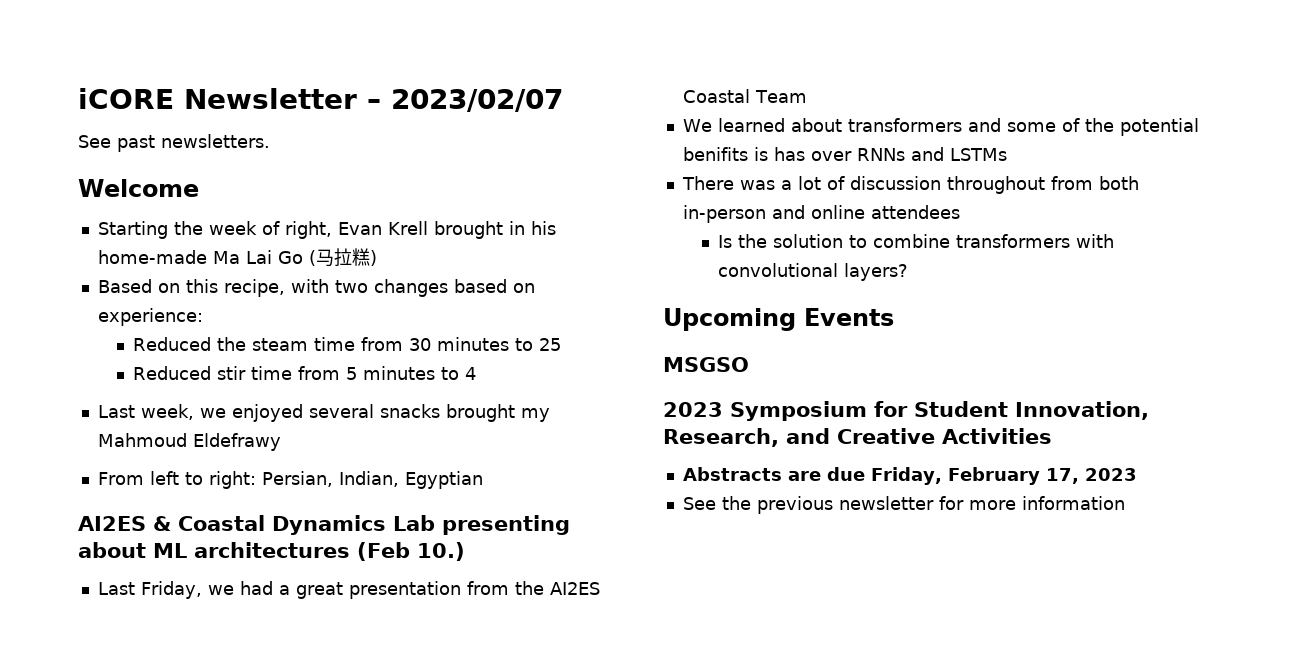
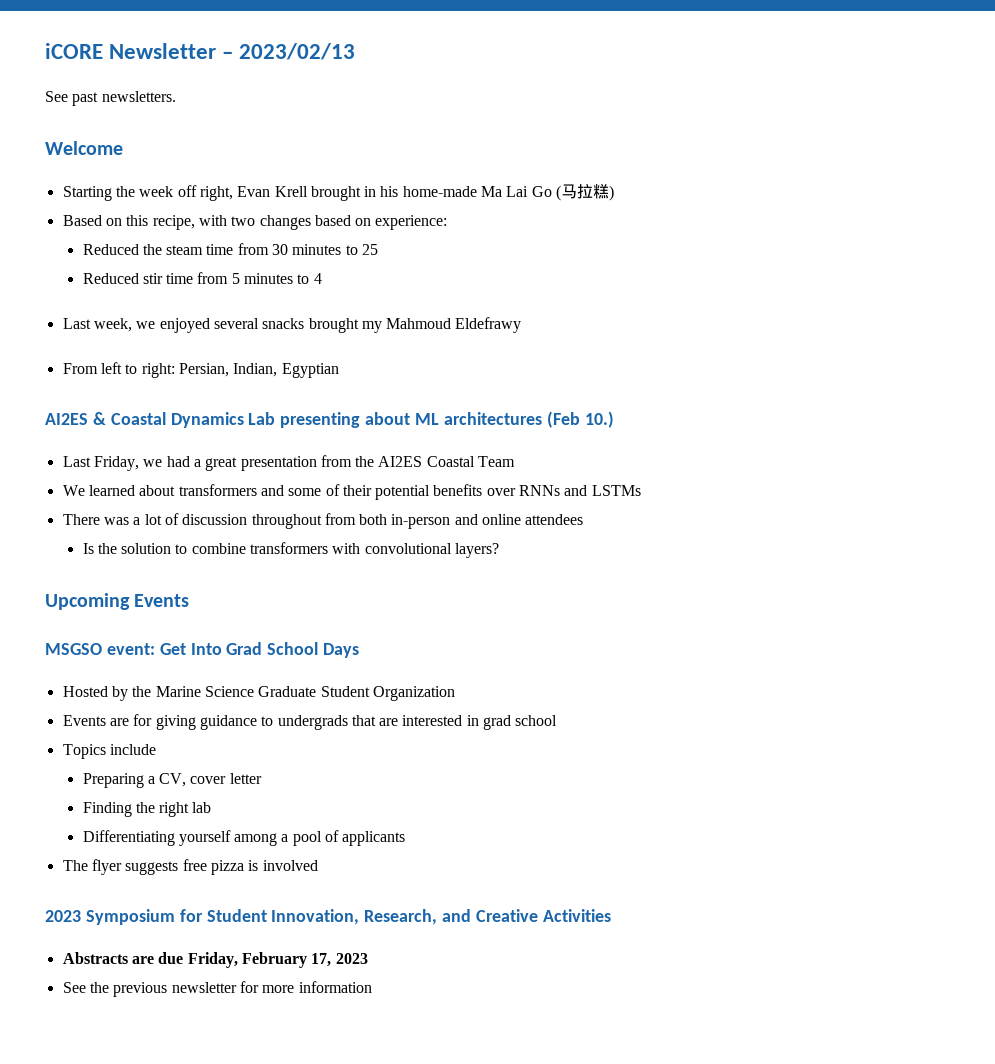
[391,89,563,112] 2023/02/07 -> [239,43,356,60] 2023/02/13
[261,221,280,235] of -> [177,185,197,197] off
[1084,118,1199,136] [682,147,805,161] the potential benifits is has -> [342,484,483,500] their potential benefits
(749, 364) none -> [106,642,360,658] [62,686,455,701] [62,714,558,730] [62,744,156,759] [82,773,262,788] [82,802,212,817] [82,830,406,846] [62,859,318,875] event: Get Into Grad School Days // Hosted by the Marine Science Graduate Student Organization // Events are for giving guidance to undergrads that are interested in grad school // Topics include // Preparing a CV, cover letter // Finding the right lab // Differentiating yourself among a pool of applicants // The flyer suggests free pizza is involved

